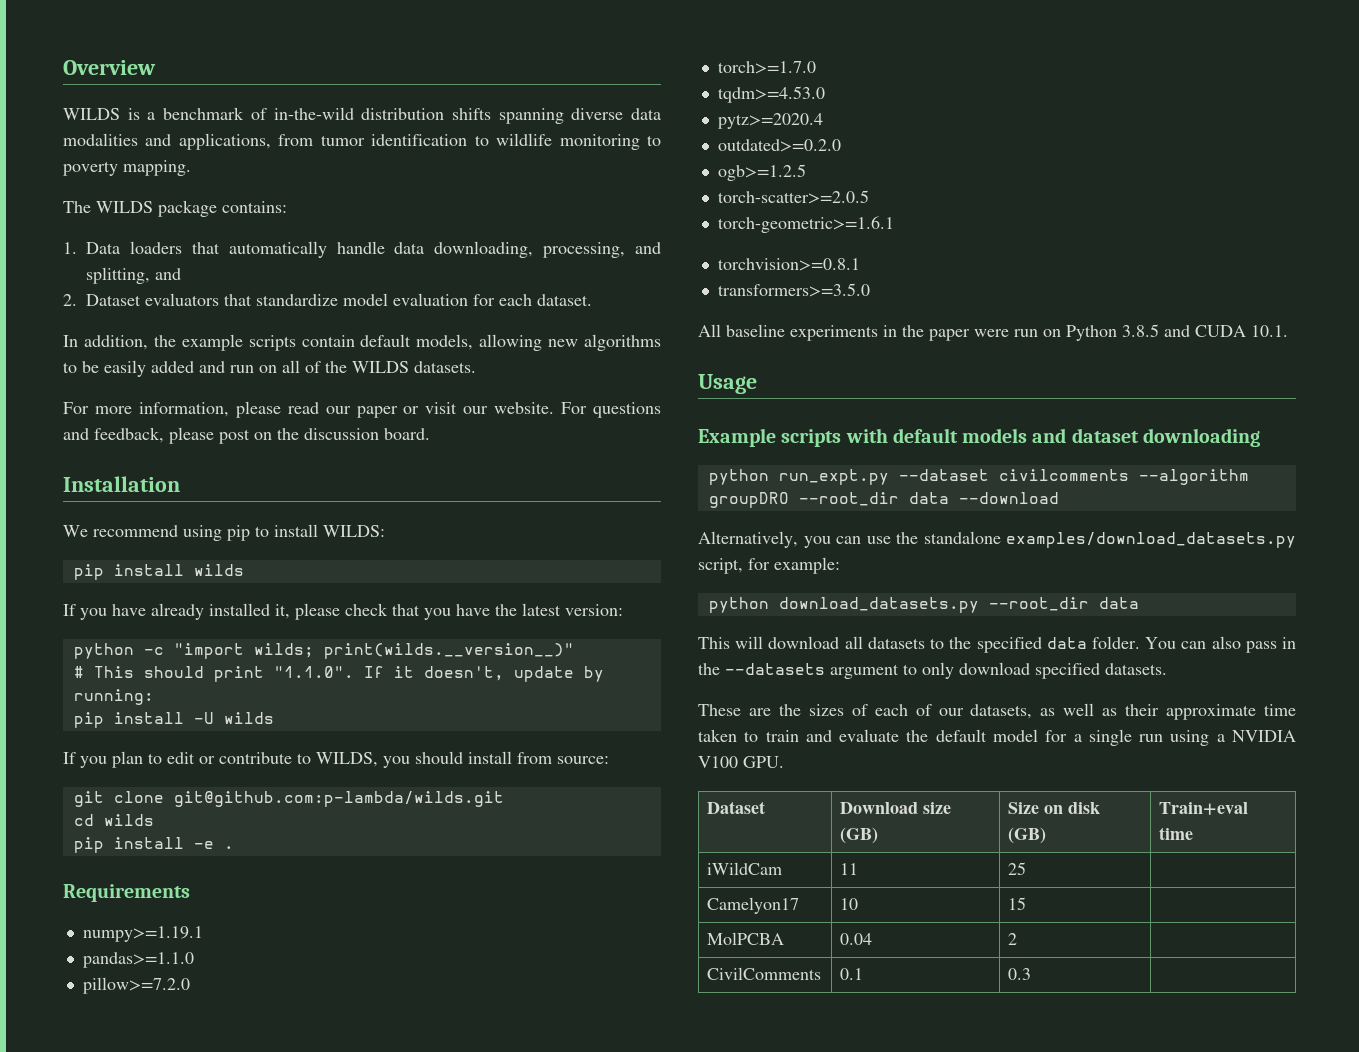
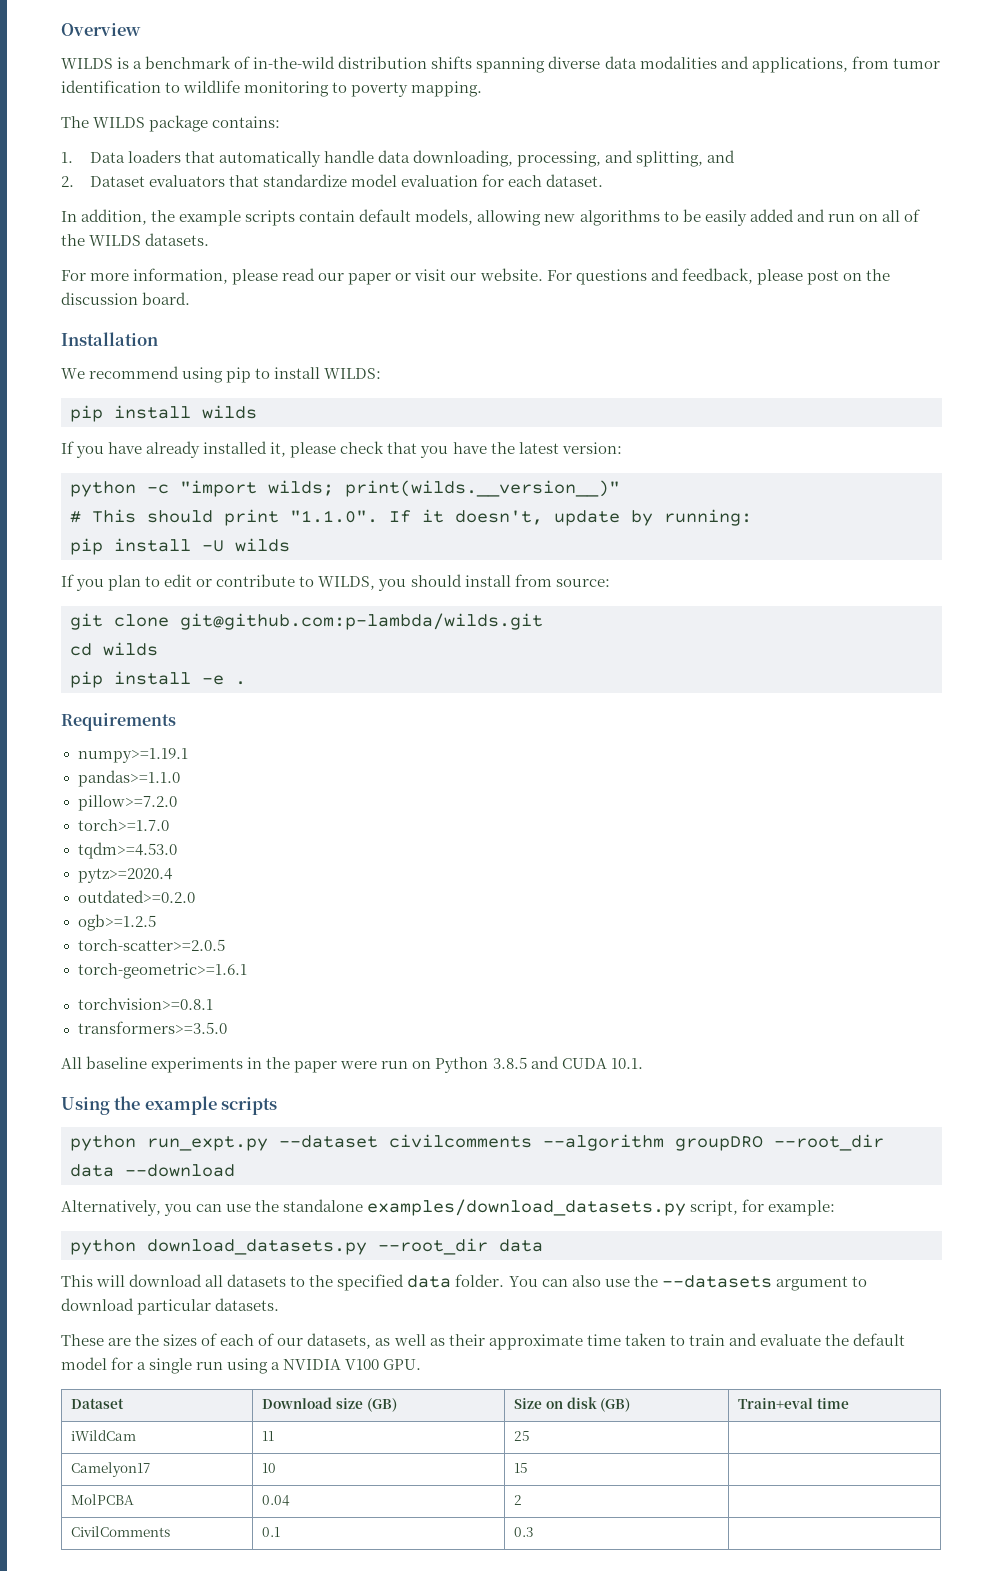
[698,374,757,394] [698,428,1260,447] Usage // Example scripts with default models and dataset downloading -> [61,1096,278,1115] Using the example scripts
[1245,637,1296,653] pass in -> [604,1279,630,1287] use
[922,662,1100,679] only download specified -> [61,1298,212,1315] download particular

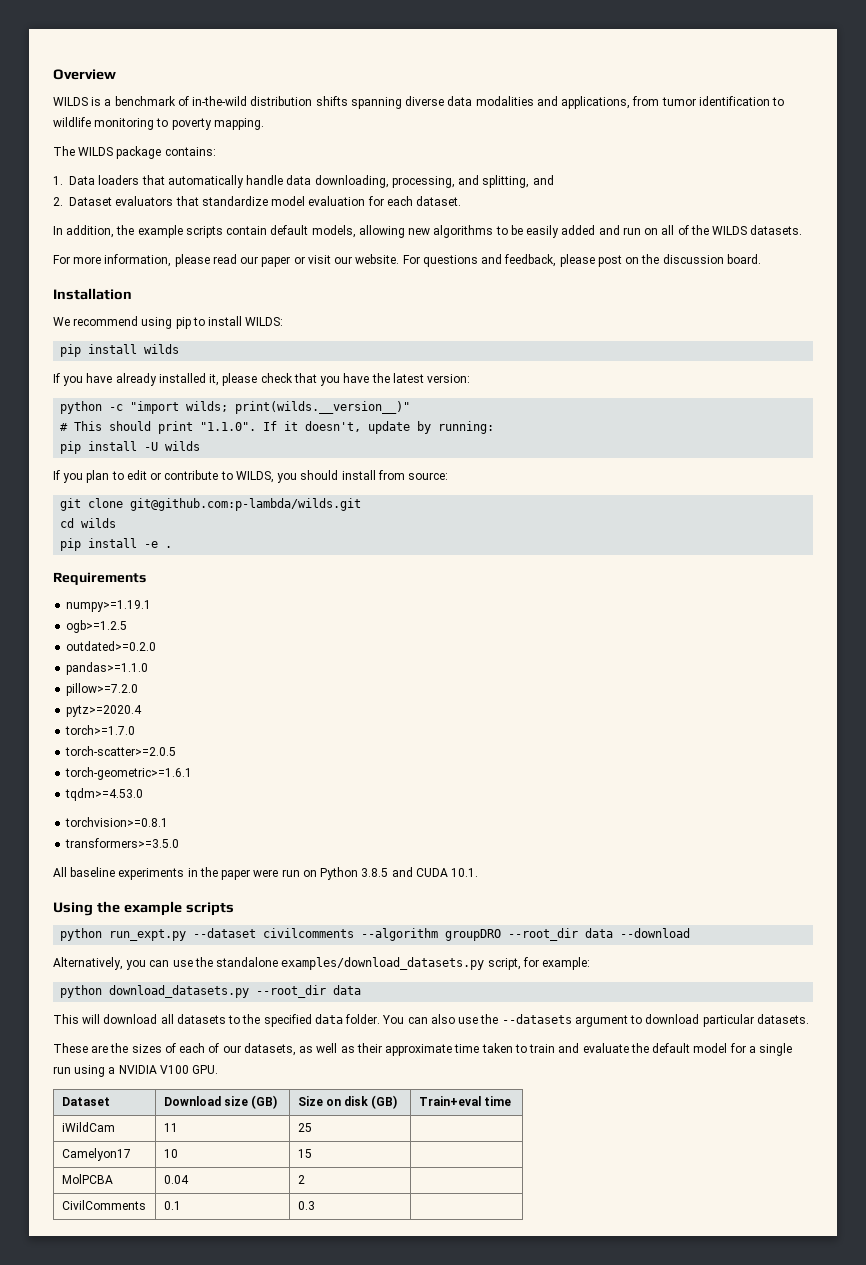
(188, 755) none -> [66,620,128,633] [66,641,157,651] // ogb>=1.2.5 // outdated>=0.2.0
[77,819,169,831] [77,842,177,859] // torch>=1.7.0 // tqdm>=4.53.0 -> (139, 689) none
[77,890,195,903] [77,914,156,931] outdated>=0.2.0 // ogb>=1.2.5 -> [65,725,136,735] torch>=1.7.0
(247, 971) none -> [65,788,144,801] // tqdm>=4.53.0

